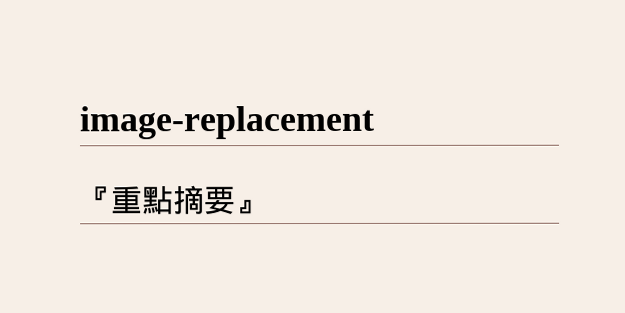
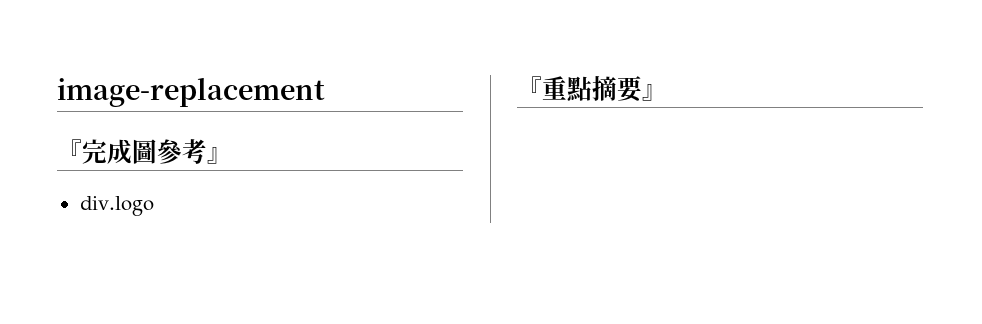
(374, 122) none -> [57,139,232,164] [79,196,154,216] // 『完成圖參考』 // div.logo

